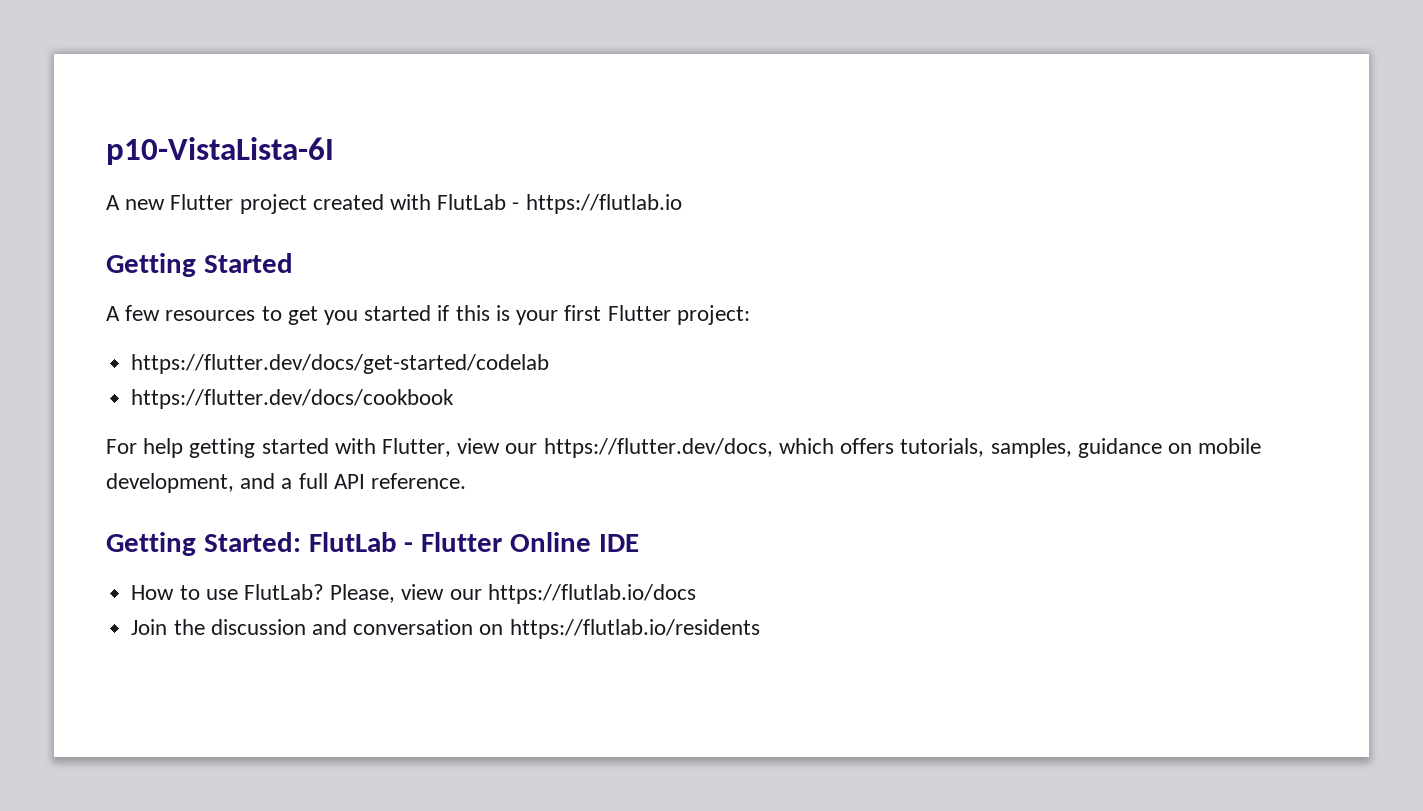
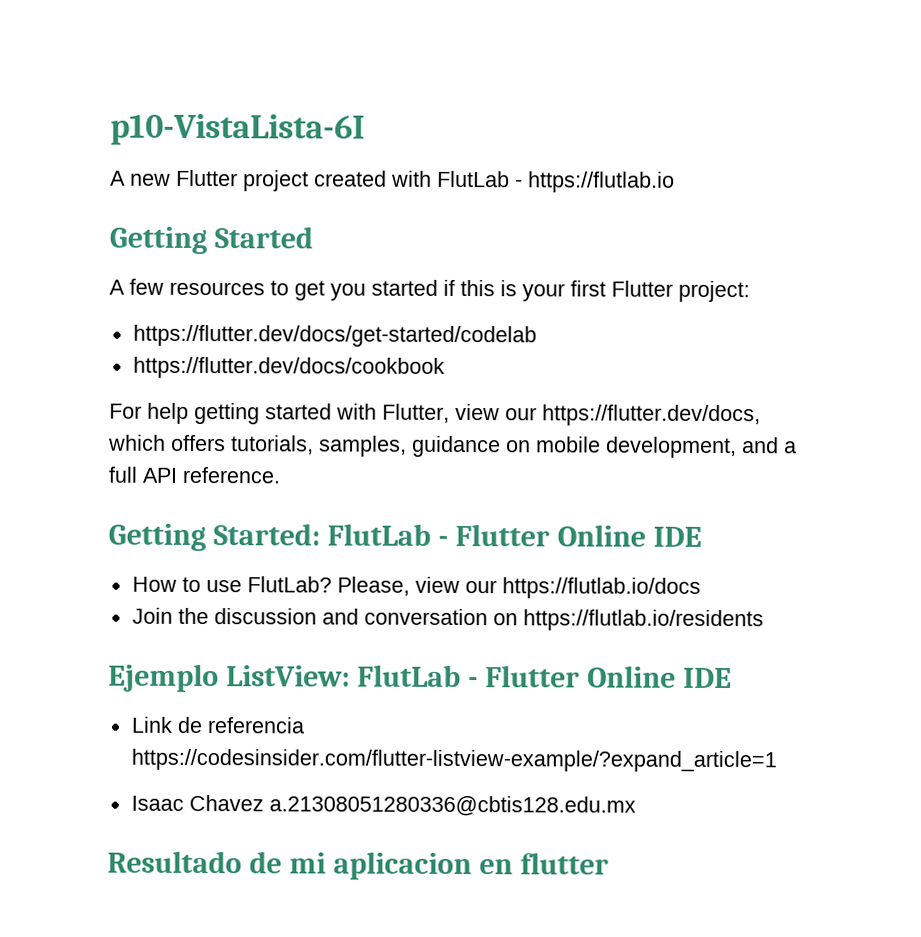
(760, 629) none -> [108,663,732,693] [130,716,305,734] [130,748,777,773] [130,794,636,817] [107,850,609,881] // Ejemplo ListView: FlutLab - Flutter Online IDE // Link de referencia https://codesinsider.com/flutter-listview-example/?expand_article=1 // Isaac Chavez a.21308051280336@cbtis128.edu.mx // Resultado de mi aplicacion en flutter

